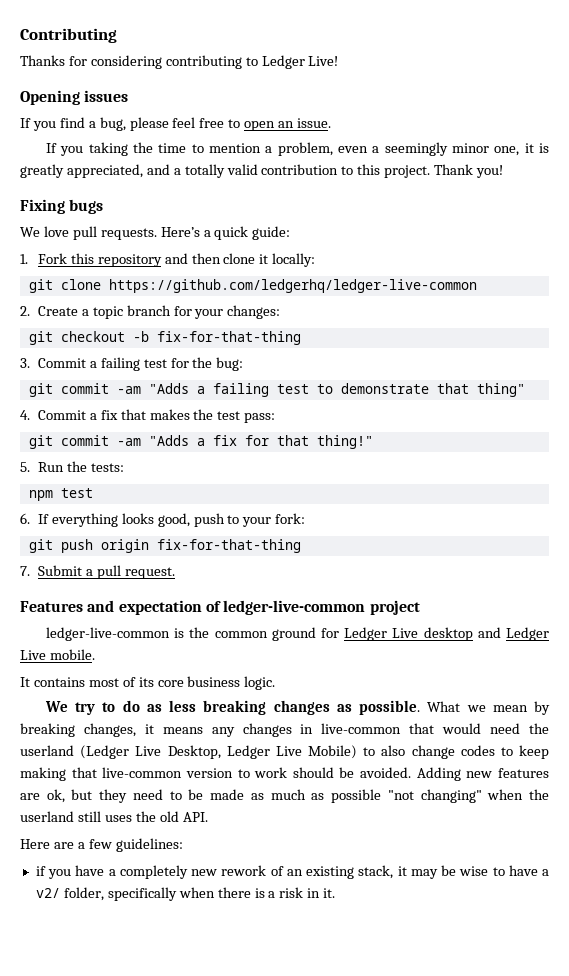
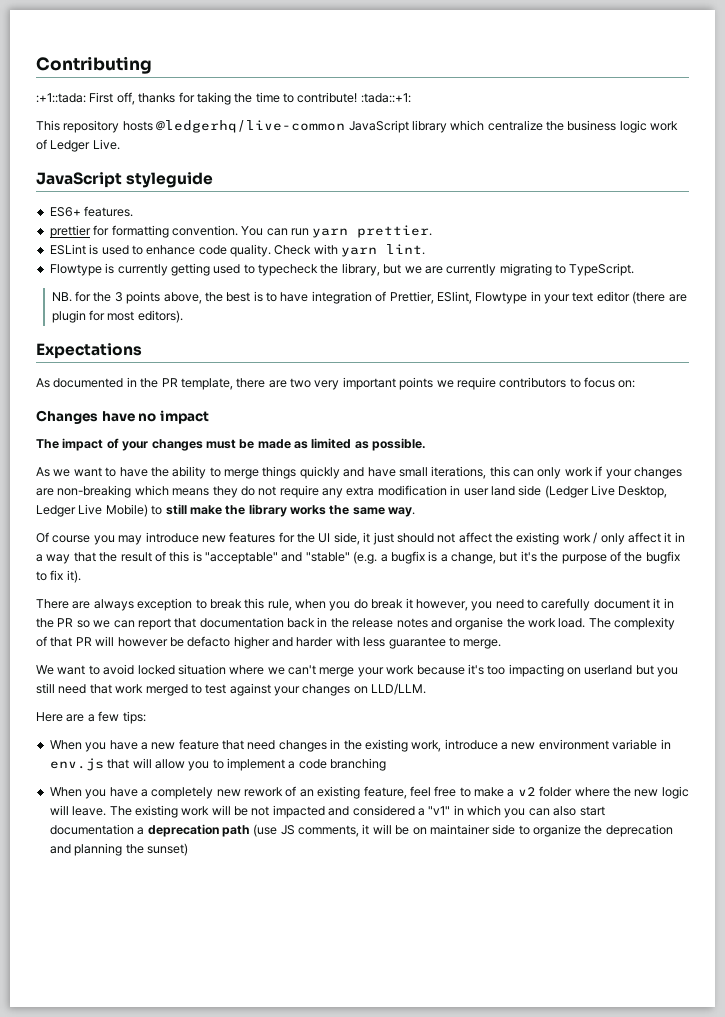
[20,55,339,69] [20,90,129,105] [20,117,332,131] [45,142,549,156] [20,164,504,178] [20,199,104,214] [20,226,291,240] [20,253,316,267] [28,279,477,293] [20,305,281,319] [28,331,301,345] [20,357,244,371] [28,383,525,397] [20,409,276,423] [28,435,373,449] [20,461,124,472] [28,488,93,501] [20,513,306,527] [28,539,301,553] [20,565,175,579] [20,600,420,615] [45,627,549,641] [20,649,95,660] [20,676,276,690] [44,700,550,715] [20,723,550,737] [20,745,74,756] Thanks for considering contributing to Ledger Live! // Opening issues // If you find a bug, please feel free to open an issue. // If you taking the time to mention a problem, even a seemingly minor one, it is greatly appreciated, and a totally valid contribution to this project. Thank you! // Fixing bugs // We love pull requests. Here’s a quick guide: // 1. Fork this repository and then clone it locally: // git clone https://github.com/ledgerhq/ledger-live-common // 2. Create a topic branch for your changes: // git checkout -b fix-for-that-thing // 3. Commit a failing test for the bug: // git commit -am "Adds a failing test to demonstrate that thing" // 4. Commit a fix that makes the test pass: // git commit -am "Adds a fix for that thing!" // 5. Run the tests: // npm test // 6. If everything looks good, push to your fork: // git push origin fix-for-that-thing // 7. Submit a pull request. // Features and expectation of ledger-live-common project // ledger-live-common is the common ground for Ledger Live desktop and Ledger Live mobile. // It contains most of its core business logic. // We try to do as less breaking changes as possible. What we mean by breaking changes, it means any changes in live-common that would need the userland -> [36,92,411,105] [36,120,679,133] [36,139,120,152] [36,172,214,188] [49,206,134,217] [49,225,433,238] [49,244,426,257] [49,263,635,276] [51,291,687,304] [51,310,183,323] [36,343,142,359] [36,377,636,390] [36,410,209,424] [36,438,427,451] [36,466,682,479] [36,485,542,498] :+1::tada: First off, thanks for taking the time to contribute! :tada::+1: // This repository hosts @ledgerhq/live-common JavaScript library which centralize the business logic work of Ledger Live. // JavaScript styleguide // ES6+ features. // prettier for formatting convention. You can run yarn prettier. // ESLint is used to enhance code quality. Check with yarn lint. // Flowtype is currently getting used to typecheck the library, but we are currently migrating to TypeScript. // NB. for the 3 points above, the best is to have integration of Prettier, ESlint, Flowtype in your text editor (there are plugin for most editors). // Expectations // As documented in the PR template, there are two very important points we require contributors to focus on: // Changes have no impact // The impact of your changes must be made as limited as possible. // As we want to have the ability to merge things quickly and have small iterations, this can only work if your changes are non-breaking which means they do not require any extra modification in user land side
[381,745,549,759] [20,767,549,781] [20,789,549,803] [20,811,208,822] [20,838,183,852] [35,866,46,876] also change codes to keep making that live-common version to work should be avoided. Adding new features are ok, but they need to be made as much as possible "not changing" when the userland still uses the old API. // Here are a few guidelines: // if -> [165,504,416,517] [36,532,685,545] [36,551,680,564] [36,570,81,583] [36,598,674,611] [36,617,676,630] [36,636,502,649] [36,664,679,677] [36,683,427,696] [36,711,146,724] [49,739,671,752] [49,758,387,771] [49,787,82,797] still make the library works the same way. // Of course you may introduce new features for the UI side, it just should not affect the existing work / only affect it in a way that the result of this is "acceptable" and "stable" (e.g. a bugfix is a change, but it's the purpose of the bugfix to fix it). // There are always exception to break this rule, when you do break it however, you need to carefully document it in the PR so we can report that documentation back in the release notes and organise the work load. The complexity of that PR will however be defacto higher and harder with less guarantee to merge. // We want to avoid locked situation where we can't merge your work because it's too impacting on userland but you still need that work merged to test against your changes on LLD/LLM. // Here are a few tips: // When you have a new feature that need changes in the existing work, introduce a new environment variable in env.js that will allow you to implement a code branching // When
[358,865,550,879] [35,887,336,901] stack, it may be wise to have a v2/ folder, specifically when there is a risk in it. -> [363,786,689,799] [49,805,605,818] [49,824,673,837] [49,843,188,856] feature, feel free to make a v2 folder where the new logic will leave. The existing work will be not impacted and considered a "v1" in which you can also start documentation a deprecation path (use JS comments, it will be on maintainer side to organize the deprecation and planning the sunset)

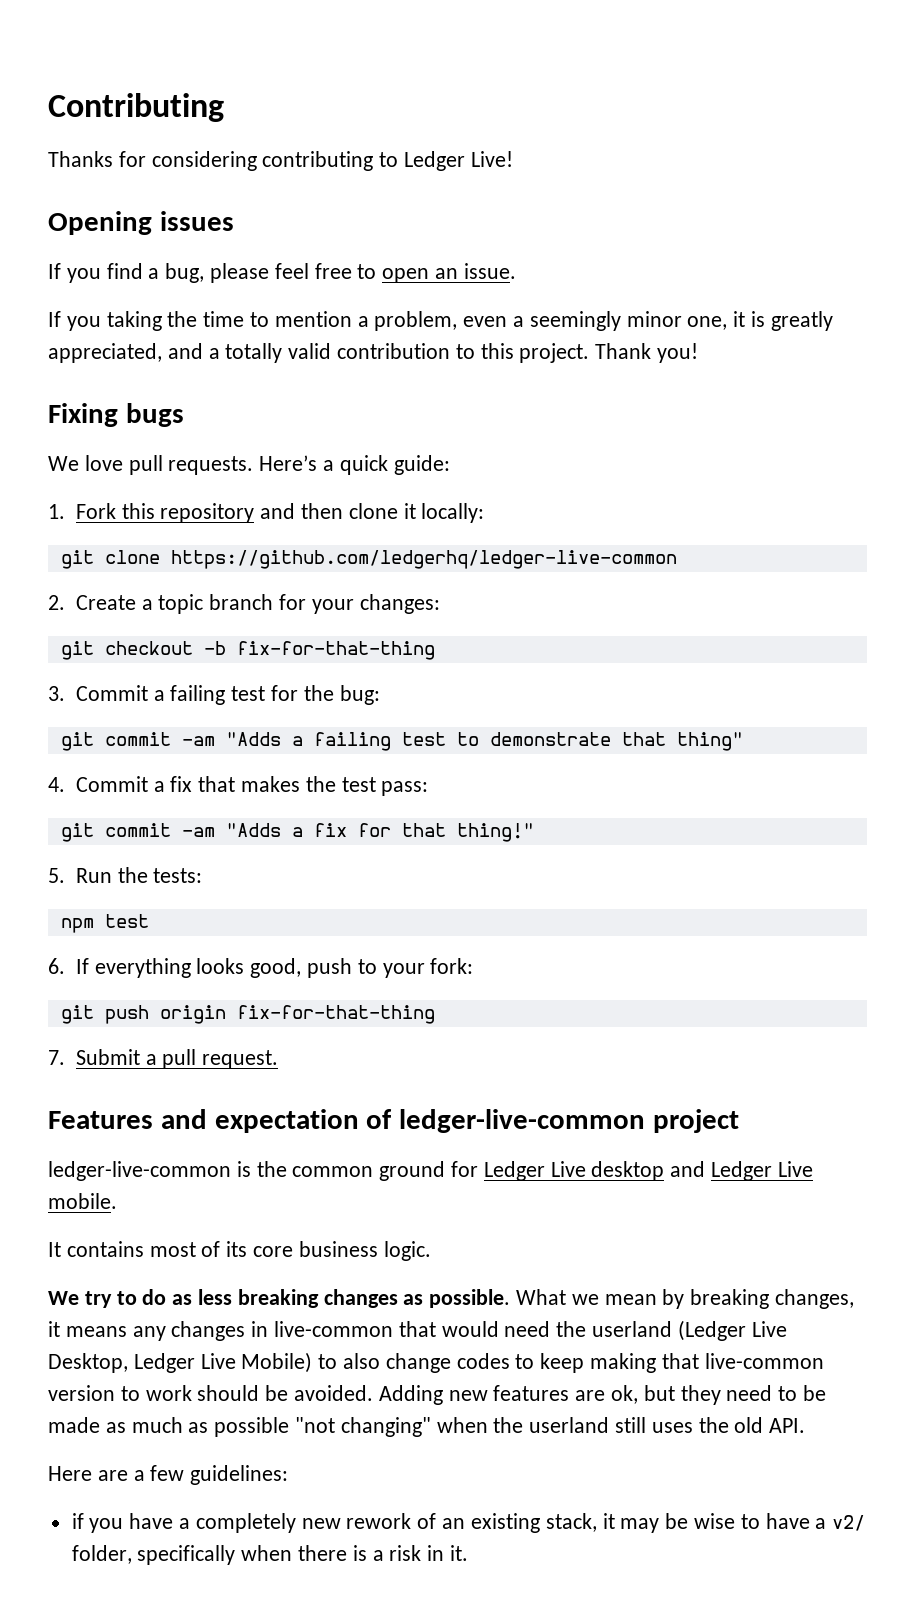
[36,92,411,105] [36,120,679,133] [36,139,120,152] [36,172,214,188] [49,206,134,217] [49,225,433,238] [49,244,426,257] [49,263,635,276] [51,291,687,304] [51,310,183,323] [36,343,142,359] [36,377,636,390] [36,410,209,424] [36,438,427,451] [36,466,682,479] [36,485,542,498] :+1::tada: First off, thanks for taking the time to contribute! :tada::+1: // This repository hosts @ledgerhq/live-common JavaScript library which centralize the business logic work of Ledger Live. // JavaScript styleguide // ES6+ features. // prettier for formatting convention. You can run yarn prettier. // ESLint is used to enhance code quality. Check with yarn lint. // Flowtype is currently getting used to typecheck the library, but we are currently migrating to TypeScript. // NB. for the 3 points above, the best is to have integration of Prettier, ESlint, Flowtype in your text editor (there are plugin for most editors). // Expectations // As documented in the PR template, there are two very important points we require contributors to focus on: // Changes have no impact // The impact of your changes must be made as limited as possible. // As we want to have the ability to merge things quickly and have small iterations, this can only work if your changes are non-breaking which means they do not require any extra modification in user land side -> [48,151,513,171] [48,211,234,235] [48,263,516,283] [48,311,833,331] [48,343,699,363] [48,403,184,427] [48,455,450,475] [48,503,485,523] [60,550,677,569] [48,594,440,614] [60,641,435,660] [48,685,380,705] [60,732,743,751] [48,776,429,796] [60,823,534,842] [48,867,203,883] [60,914,149,933] [48,958,474,978] [60,1005,435,1024] [48,1049,279,1069] [48,1109,740,1133] [48,1161,813,1181] [48,1193,117,1209] [48,1241,431,1261] [48,1289,855,1309] [48,1321,673,1341] Thanks for considering contributing to Ledger Live! // Opening issues // If you find a bug, please feel free to open an issue. // If you taking the time to mention a problem, even a seemingly minor one, it is greatly appreciated, and a totally valid contribution to this project. Thank you! // Fixing bugs // We love pull requests. Here’s a quick guide: // 1. Fork this repository and then clone it locally: // git clone https://github.com/ledgerhq/ledger-live-common // 2. Create a topic branch for your changes: // git checkout -b fix-for-that-thing // 3. Commit a failing test for the bug: // git commit -am "Adds a failing test to demonstrate that thing" // 4. Commit a fix that makes the test pass: // git commit -am "Adds a fix for that thing!" // 5. Run the tests: // npm test // 6. If everything looks good, push to your fork: // git push origin fix-for-that-thing // 7. Submit a pull request. // Features and expectation of ledger-live-common project // ledger-live-common is the common ground for Ledger Live desktop and Ledger Live mobile. // It contains most of its core business logic. // We try to do as less breaking changes as possible. What we mean by breaking changes, it means any changes in live-common that would need the userland
[165,504,416,517] [36,532,685,545] [36,551,680,564] [36,570,81,583] [36,598,674,611] [36,617,676,630] [36,636,502,649] [36,664,679,677] [36,683,427,696] [36,711,146,724] [49,739,671,752] [49,758,387,771] [49,787,82,797] still make the library works the same way. // Of course you may introduce new features for the UI side, it just should not affect the existing work / only affect it in a way that the result of this is "acceptable" and "stable" (e.g. a bugfix is a change, but it's the purpose of the bugfix to fix it). // There are always exception to break this rule, when you do break it however, you need to carefully document it in the PR so we can report that documentation back in the release notes and organise the work load. The complexity of that PR will however be defacto higher and harder with less guarantee to merge. // We want to avoid locked situation where we can't merge your work because it's too impacting on userland but you still need that work merged to test against your changes on LLD/LLM. // Here are a few tips: // When you have a new feature that need changes in the existing work, introduce a new environment variable in env.js that will allow you to implement a code branching // When -> [343,1353,824,1373] [48,1385,827,1405] [48,1417,806,1437] [48,1465,289,1485] [71,1513,84,1529] also change codes to keep making that live-common version to work should be avoided. Adding new features are ok, but they need to be made as much as possible "not changing" when the userland still uses the old API. // Here are a few guidelines: // if
[363,786,689,799] [49,805,605,818] [49,824,673,837] [49,843,188,856] feature, feel free to make a v2 folder where the new logic will leave. The existing work will be not impacted and considered a "v1" in which you can also start documentation a deprecation path (use JS comments, it will be on maintainer side to organize the deprecation and planning the sunset) -> [545,1513,866,1533] [71,1545,469,1565] stack, it may be wise to have a v2/ folder, specifically when there is a risk in it.

